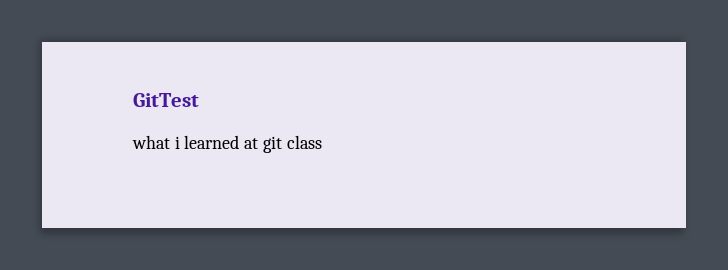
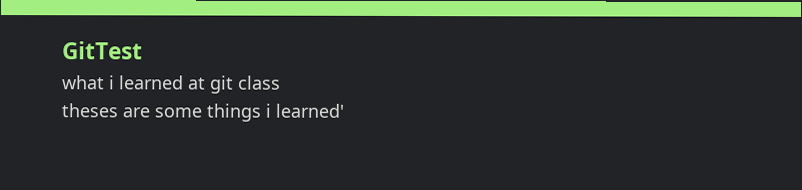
(322, 142) none -> [61,103,344,122] // theses are some things i learned'

